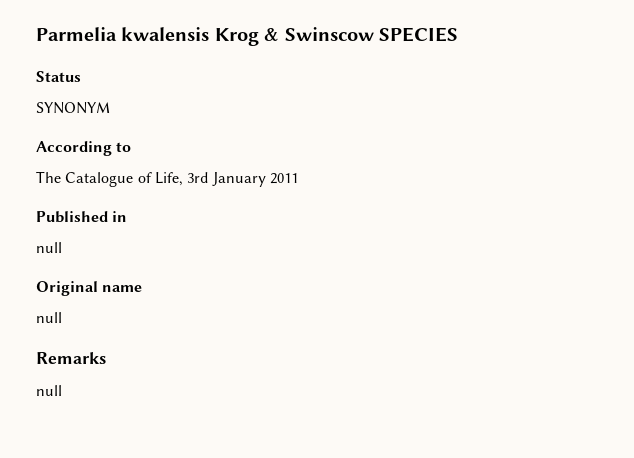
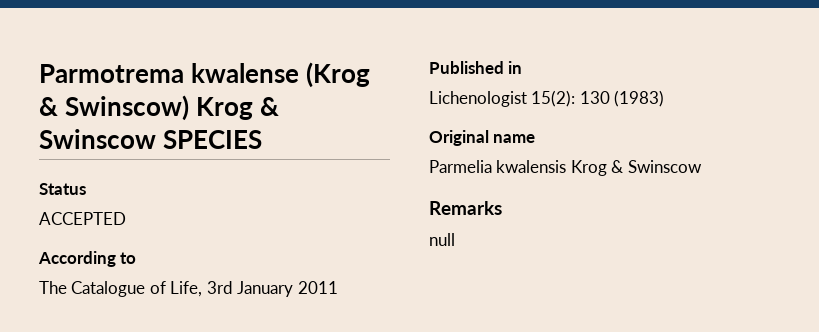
[36,27,210,41] Parmelia kwalensis -> [39,62,371,88] [39,95,190,121] Parmotrema kwalense (Krog & Swinscow)
[36,102,110,114] SYNONYM -> [39,212,126,225] ACCEPTED
[36,242,62,253] [36,281,143,296] [36,312,62,323] null // Original name // null -> [429,90,665,107] [429,130,536,146] [429,160,702,176] Lichenologist 15(2): 130 (1983) // Original name // Parmelia kwalensis Krog & Swinscow

